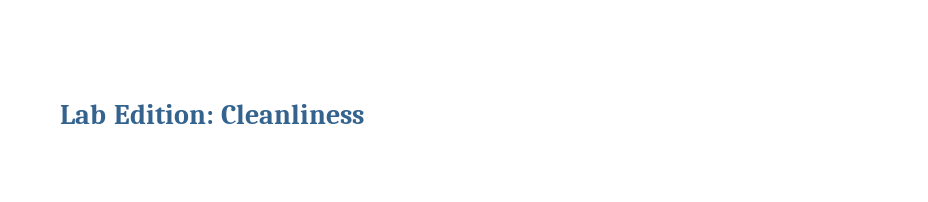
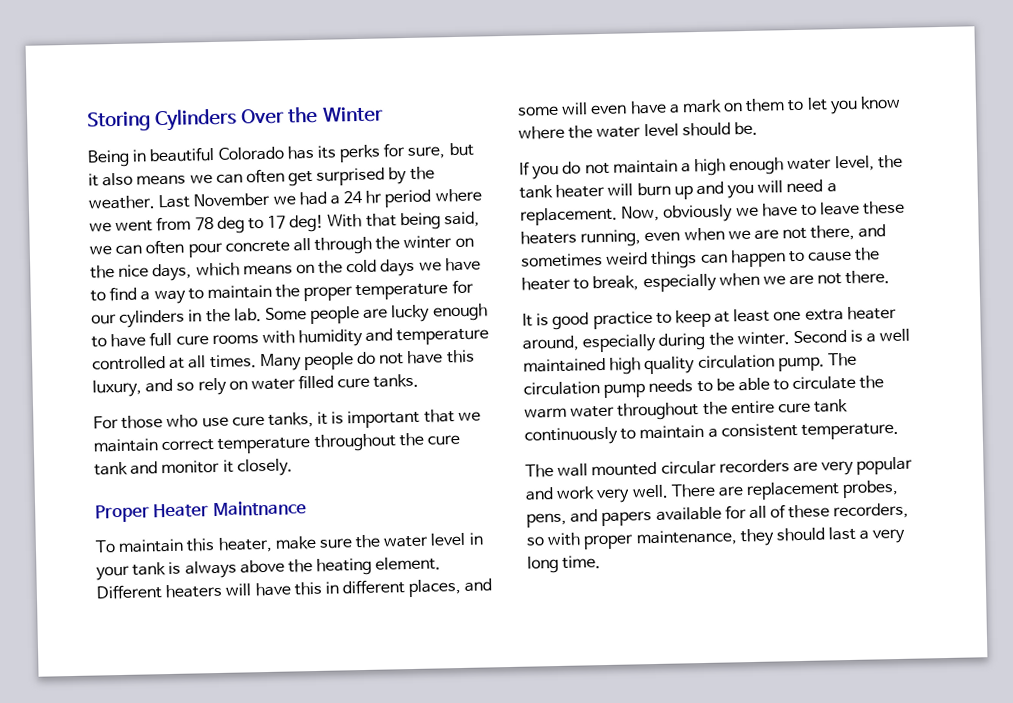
[60,104,365,124] Lab Edition: Cleanliness -> [86,106,384,132] [87,142,474,168] [88,166,435,187] [88,188,482,210] [89,211,481,234] [89,235,474,258] [90,257,481,282] [90,279,474,305] [91,303,488,328] [91,328,490,348] [92,349,475,372] [92,373,420,398] [93,409,481,429] [93,432,460,454] [94,458,293,477] [95,500,307,523] [95,532,483,554] [96,556,442,581] [96,578,493,600] [517,95,902,116] [518,121,758,140] [519,154,903,180] [519,179,837,200] [520,200,906,226] [520,224,887,248] [521,247,881,269] [521,270,891,293] [522,305,897,331] [522,328,911,353] [523,352,857,375] [523,375,885,399] [524,398,849,421] [524,422,899,446] [525,456,914,478] [525,479,900,504] [526,502,910,528] [526,526,907,550] [527,555,602,574] Storing Cylinders Over the Winter // Being in beautiful Colorado has its perks for sure, but it also means we can often get surprised by the weather. Last November we had a 24 hr period where we went from 78 deg to 17 deg! With that being said, we can often pour concrete all through the winter on the nice days, which means on the cold days we have to find a way to maintain the proper temperature for our cylinders in the lab. Some people are lucky enough to have full cure rooms with humidity and temperature controlled at all times. Many people do not have this luxury, and so rely on water filled cure tanks. // For those who use cure tanks, it is important that we maintain correct temperature throughout the cure tank and monitor it closely. // Proper Heater Maintnance // To maintain this heater, make sure the water level in your tank is always above the heating element. Different heaters will have this in different places, and some will even have a mark on them to let you know where the water level should be. // If you do not maintain a high enough water level, the tank heater will burn up and you will need a replacement. Now, obviously we have to leave these heaters running, even when we are not there, and sometimes weird things can happen to cause the heater to break, especially when we are not there. // It is good practice to keep at least one extra heater around, especially during the winter. Second is a well maintained high quality circulation pump. The circulation pump needs to be able to circulate the warm water throughout the entire cure tank continuously to maintain a consistent temperature. // The wall mounted circular recorders are very popular and work very well. There are replacement probes, pens, and papers available for all of these recorders, so with proper maintenance, they should last a very long time.

